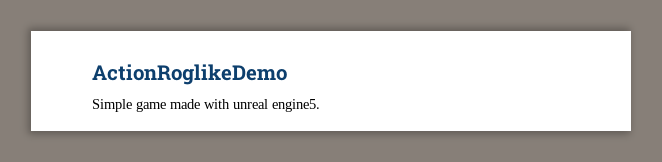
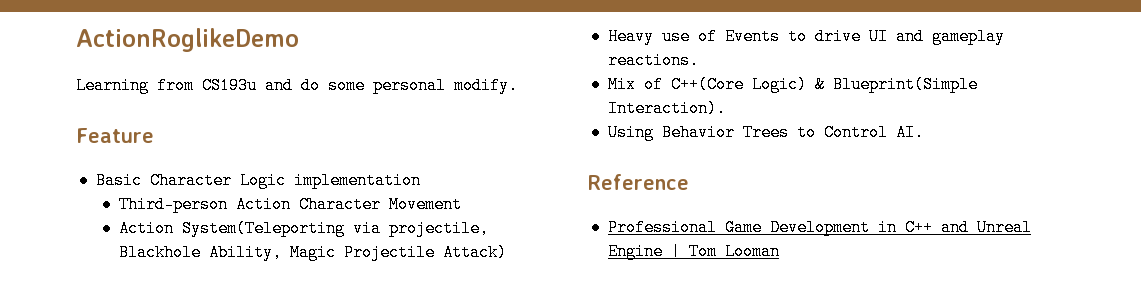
[92,99,320,112] Simple game made with unreal engine5. -> [76,77,518,94] [76,128,154,143] [95,172,421,189] [119,196,463,213] [119,220,490,237] [119,244,508,261] [607,28,1005,45] [607,52,699,69] [607,76,978,93] [607,100,726,117] [607,124,924,141] [588,174,689,190] [607,219,1032,236] [607,243,780,260] Learning from CS193u and do some personal modify. // Feature // Basic Character Logic implementation // Third-person Action Character Movement // Action System(Teleporting via projectile, Blackhole Ability, Magic Projectile Attack) // Heavy use of Events to drive UI and gameplay reactions. // Mix of C++(Core Logic) & Blueprint(Simple Interaction). // Using Behavior Trees to Control AI. // Reference // Professional Game Development in C++ and Unreal Engine | Tom Looman

